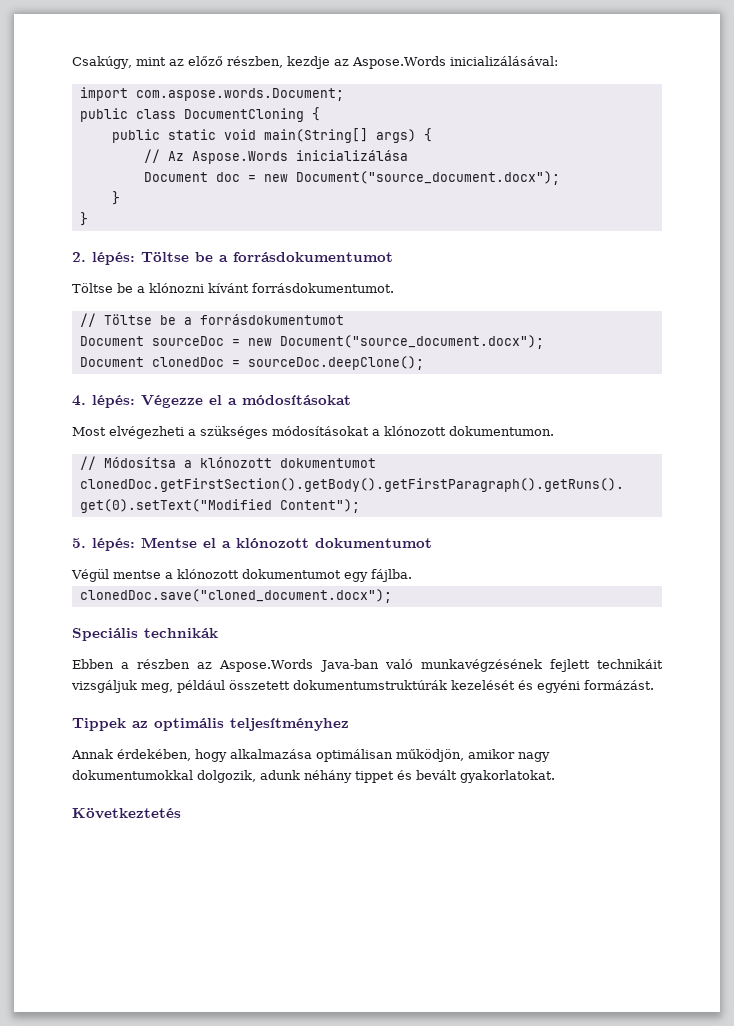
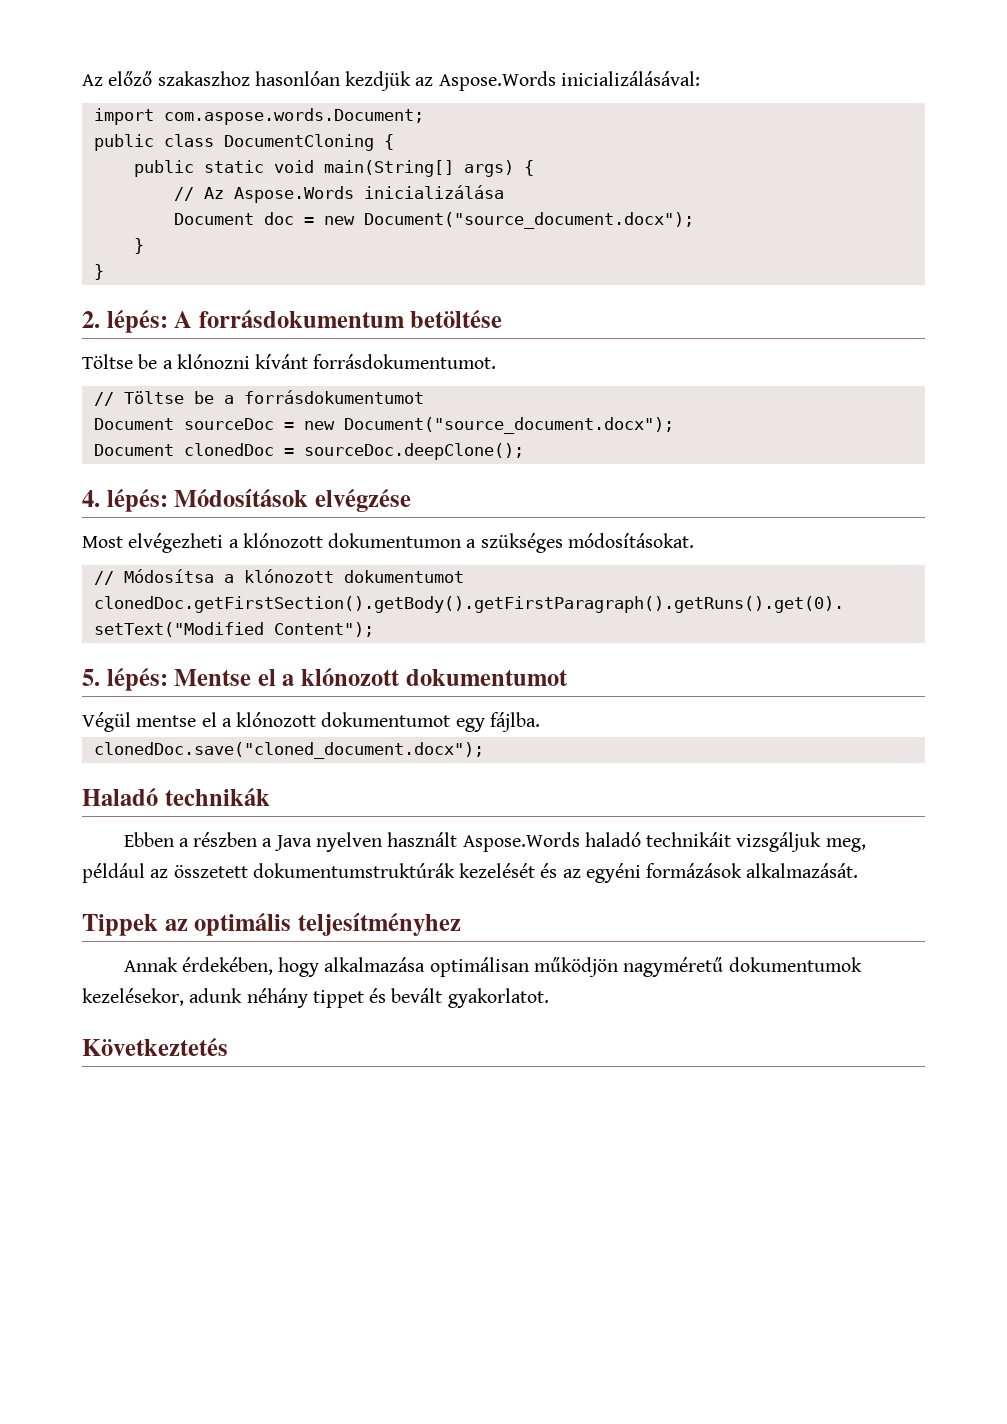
[72,56,330,69] Csakúgy, mint az előző részben, kezdje -> [82,71,412,91] Az előző szakaszhoz hasonlóan kezdjük
[141,252,393,262] Töltse be a forrásdokumentumot -> [174,310,503,328] A forrásdokumentum betöltése
[141,395,351,408] Végezze el a módosításokat -> [174,488,411,512] Módosítások elvégzése
[200,426,554,439] szükséges módosításokat a klónozott dokumentumon. -> [242,533,694,553] klónozott dokumentumon a szükséges módosításokat.
(161, 574) none -> [201,712,217,727] el
[72,628,138,641] Speciális -> [82,788,158,806] Haladó
[197,659,590,672] az Aspose.Words Java-ban való munkavégzésének fejlett -> [262,832,641,852] a Java nyelven használt Aspose.Words haladó
(225, 686) none -> [150,869,169,878] az
[537,680,654,693] egyéni formázást. -> [562,863,859,883] az egyéni formázások alkalmazását.
[396,749,550,762] [72,770,256,783] működjön, amikor nagy dokumentumokkal dolgozik, -> [533,957,862,977] [82,988,184,1006] működjön nagyméretű dokumentumok kezelésekor,
[460,770,555,783] gyakorlatokat. -> [447,988,549,1008] gyakorlatot.

